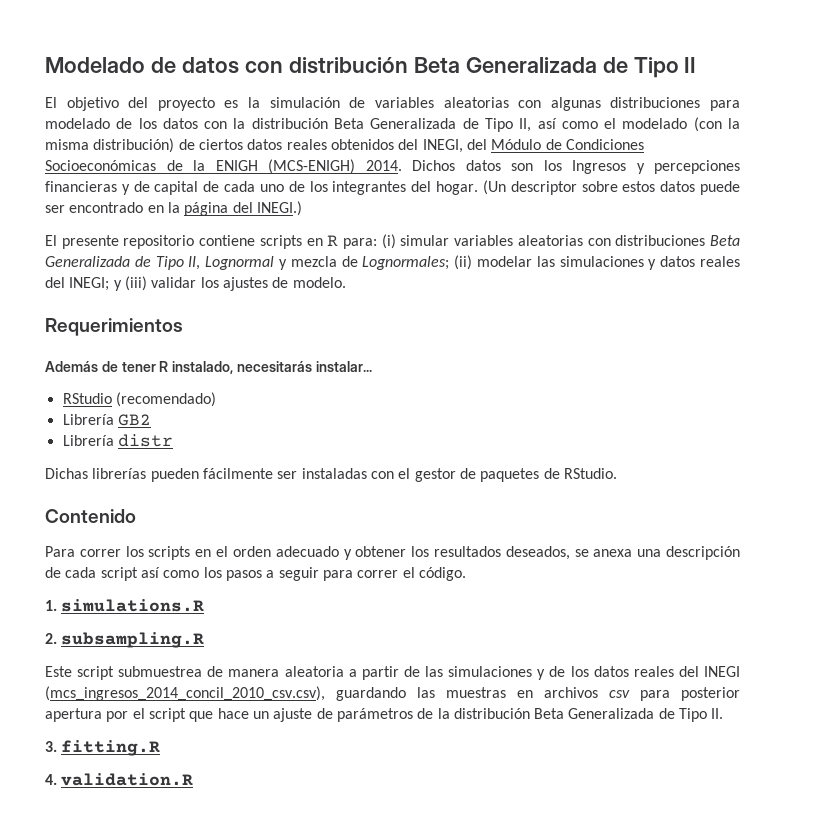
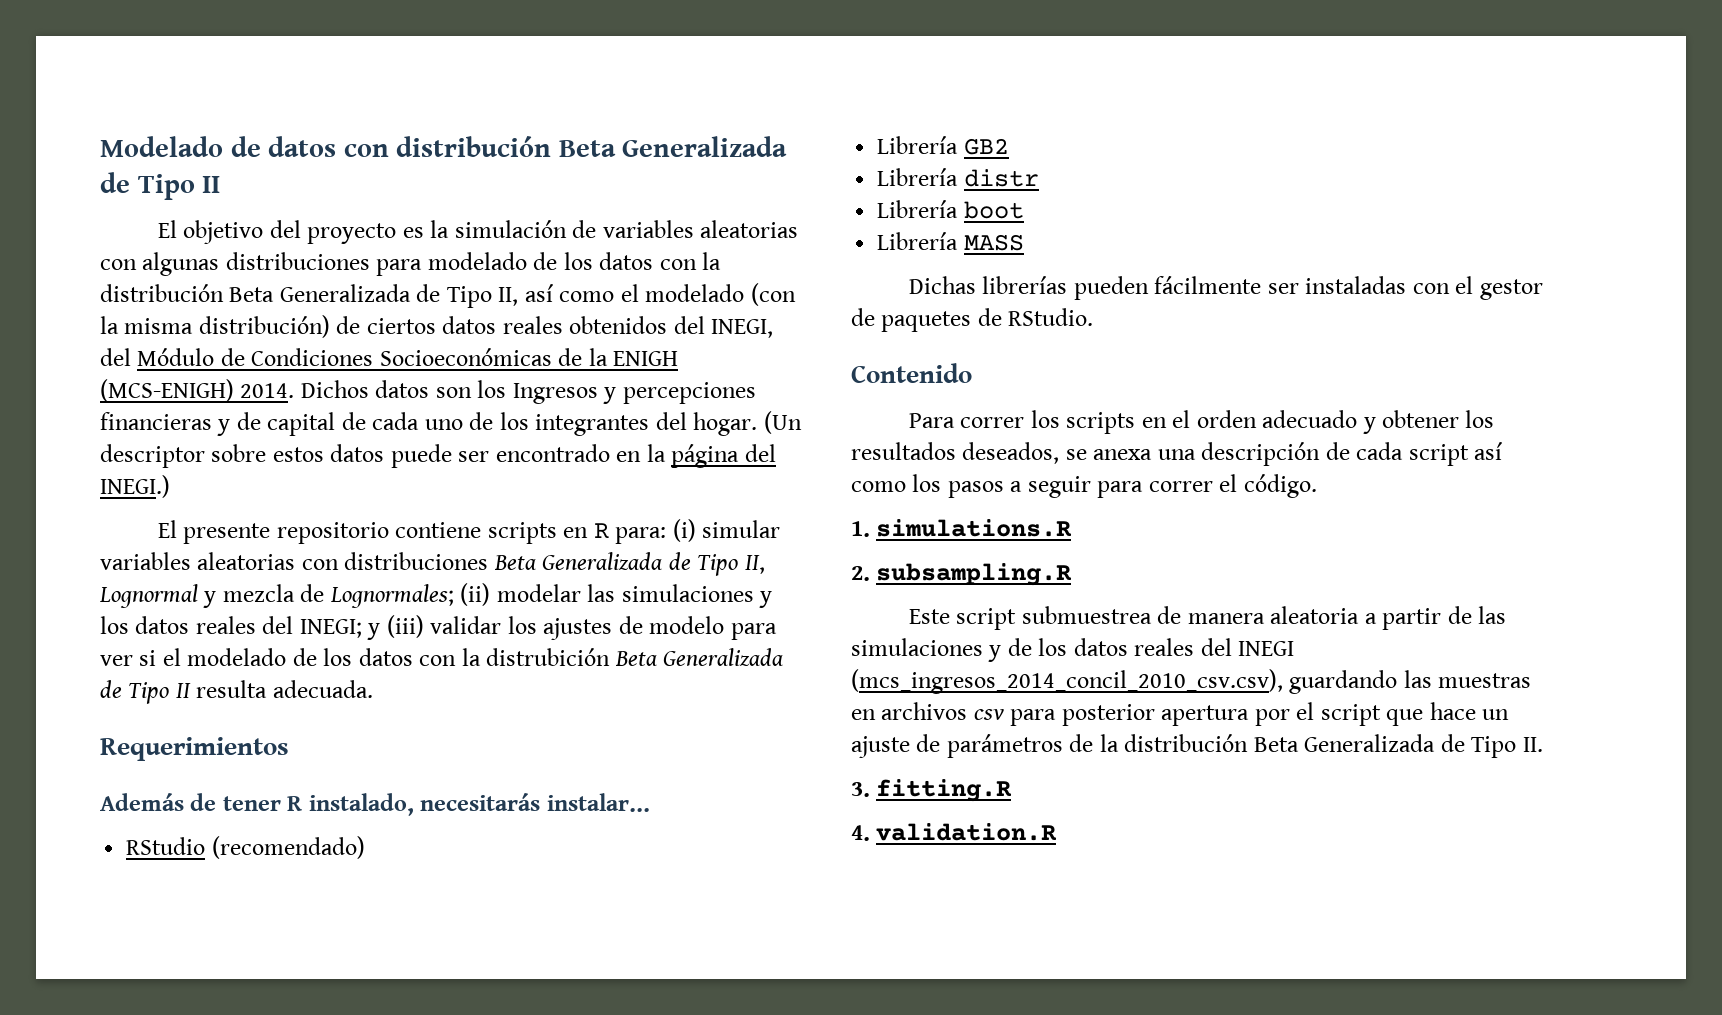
(657, 264) none -> [100,616,129,634] los
[292,277,346,288] modelo. -> [649,616,777,640] [100,648,784,666] [100,680,373,704] modelo para ver si el modelado de los datos con la distrubición Beta Generalizada de Tipo II resulta adecuada.
(173, 440) none -> [877,200,1024,219] [877,232,1024,251] // Librería boot // Librería MASS

